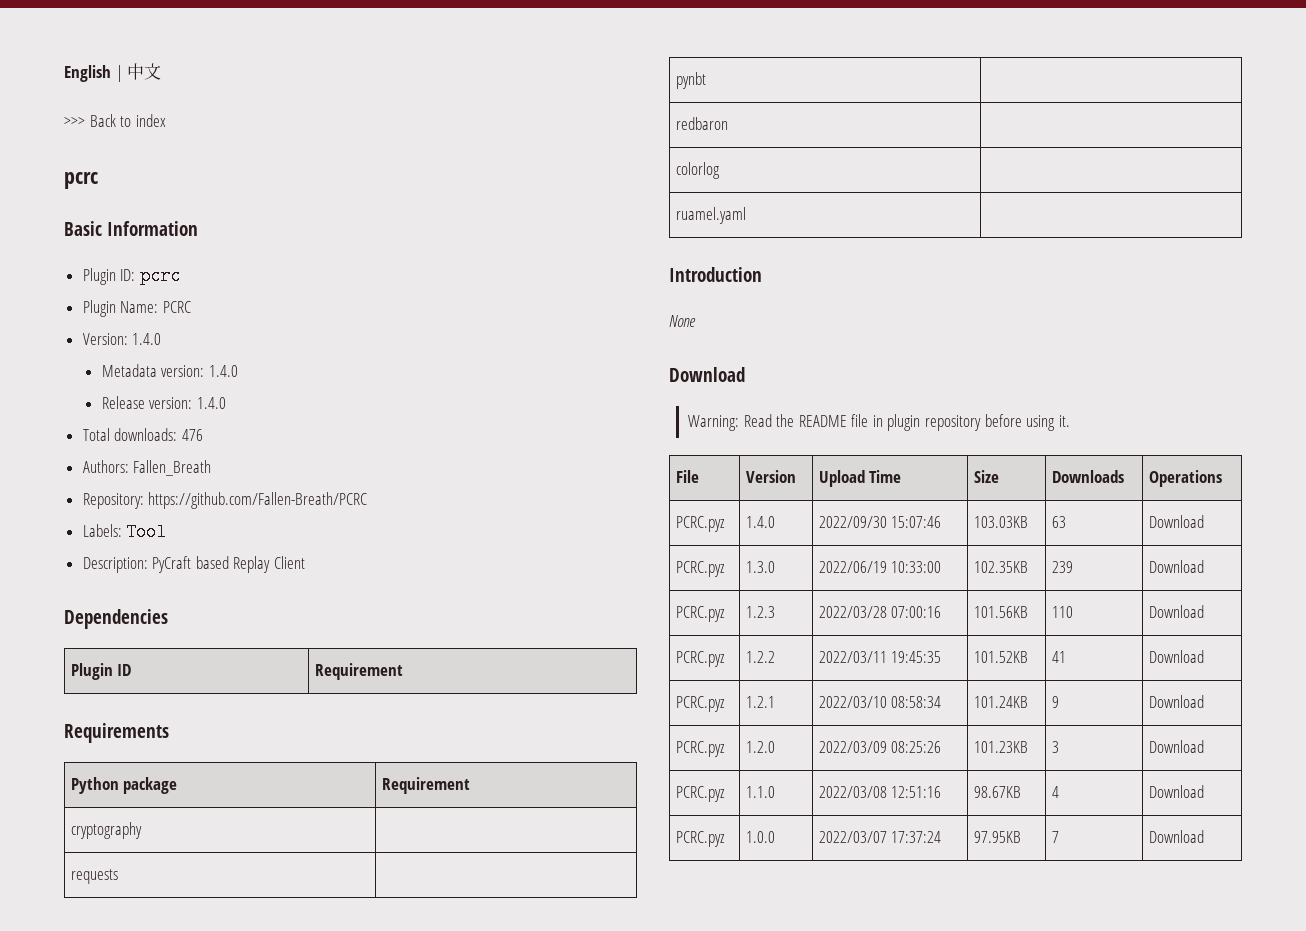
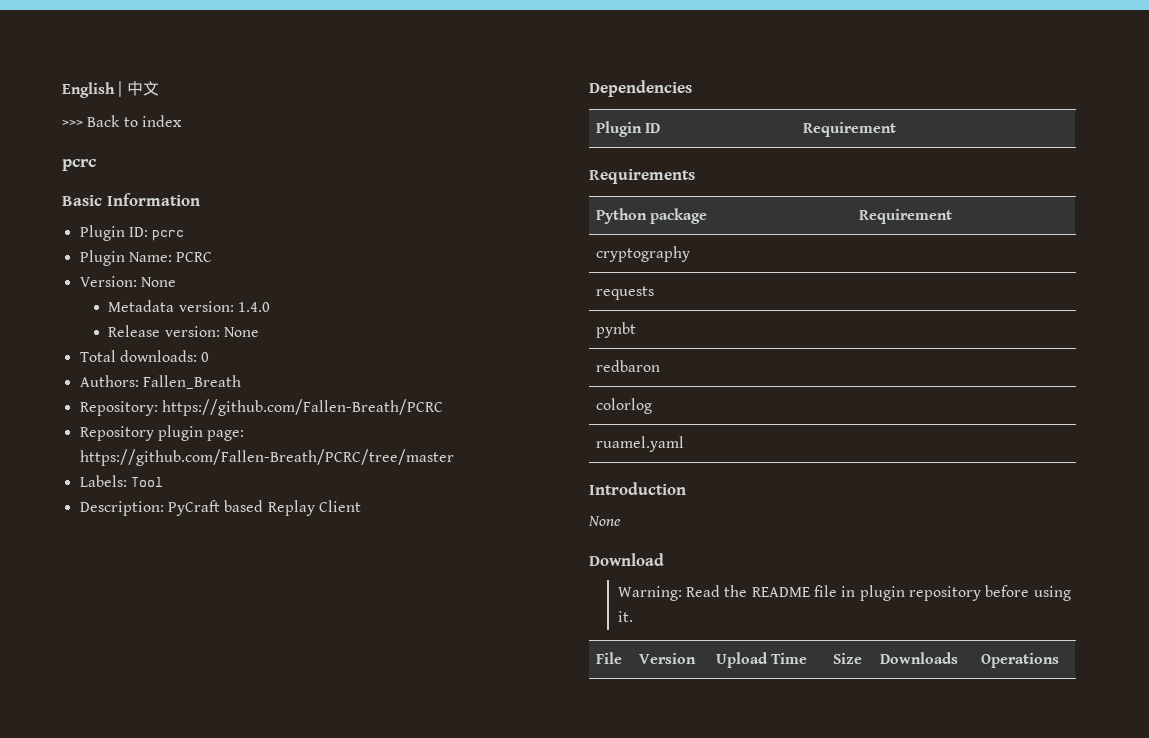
[82,333,162,345] Version: 1.4.0 -> [79,276,176,287] Version: None
[149,397,226,409] version: 1.4.0 -> [164,326,260,337] version: None
[181,429,203,441] 476 -> [201,352,210,362] 0
(368, 500) none -> [79,425,245,441] [79,449,454,466] // Repository plugin page: https://github.com/Fallen-Breath/PCRC/tree/master
[675,516,725,532] [745,516,775,528] [818,516,942,528] [973,516,1028,528] [1051,516,1066,528] [1148,515,1204,528] [675,561,725,577] [745,561,775,573] [818,561,942,573] [973,561,1028,573] [1051,561,1073,573] [1148,560,1204,573] [675,606,725,622] [745,606,775,618] [818,606,942,618] [973,606,1028,618] [1051,606,1073,618] [1148,605,1204,618] [675,651,725,667] [745,651,775,663] [818,651,942,663] [973,651,1028,663] [1051,651,1066,663] [1148,650,1204,663] [675,696,725,712] [745,696,775,708] [818,696,942,708] [973,696,1028,708] [1051,696,1059,708] [1148,695,1204,708] [675,741,725,757] [745,741,775,753] [818,741,942,753] [973,741,1028,753] [1051,741,1059,753] [1148,740,1204,753] [675,786,725,802] [745,786,775,798] [818,786,942,798] [973,786,1021,798] [1051,786,1059,798] [1148,785,1204,798] [675,831,725,847] [745,831,775,843] [818,831,942,843] [973,831,1021,843] [1051,831,1059,843] [1148,830,1204,843] // PCRC.pyz | 1.4.0 | 2022/09/30 15:07:46 | 103.03KB | 63 | Download // PCRC.pyz | 1.3.0 | 2022/06/19 10:33:00 | 102.35KB | 239 | Download // PCRC.pyz | 1.2.3 | 2022/03/28 07:00:16 | 101.56KB | 110 | Download // PCRC.pyz | 1.2.2 | 2022/03/11 19:45:35 | 101.52KB | 41 | Download // PCRC.pyz | 1.2.1 | 2022/03/10 08:58:34 | 101.24KB | 9 | Download // PCRC.pyz | 1.2.0 | 2022/03/09 08:25:26 | 101.23KB | 3 | Download // PCRC.pyz | 1.1.0 | 2022/03/08 12:51:16 | 98.67KB | 4 | Download // PCRC.pyz | 1.0.0 | 2022/03/07 17:37:24 | 97.95KB | 7 | Download -> (1059, 660) none

